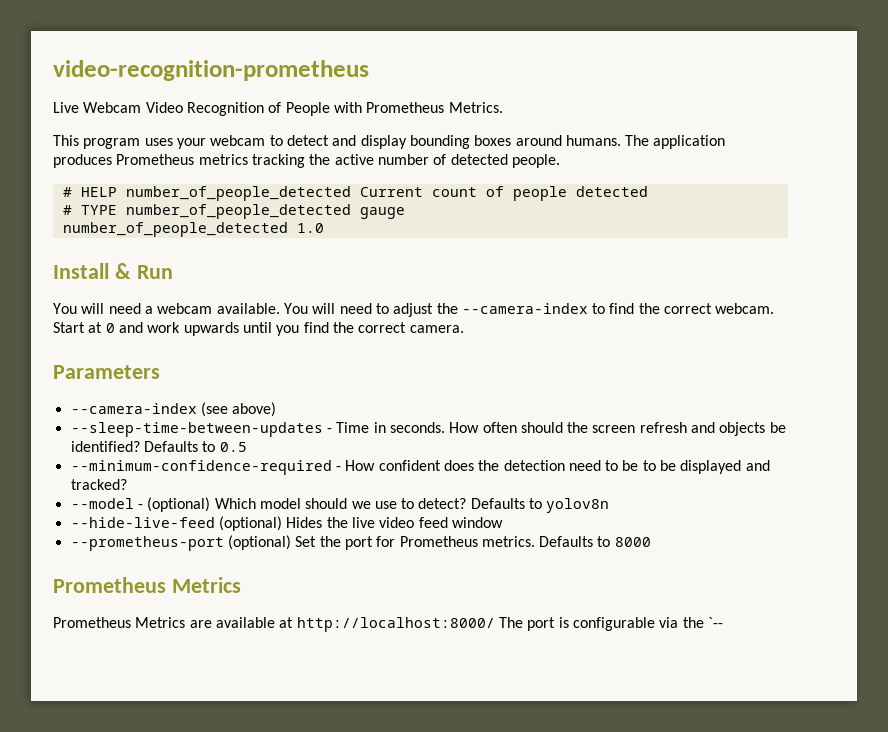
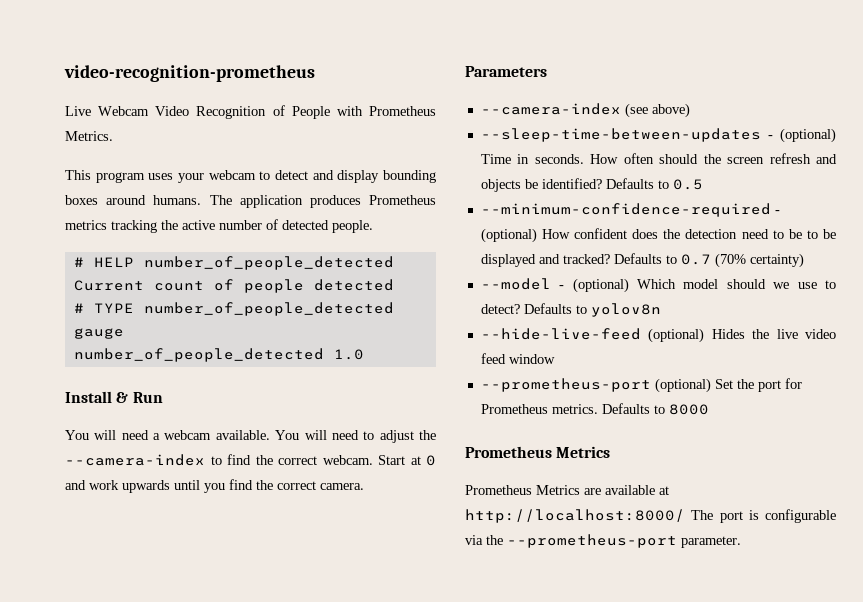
(332, 430) none -> [780,128,836,143] (optional)
(341, 468) none -> [480,228,537,243] (optional)
(127, 484) none -> [613,253,804,268] Defaults to 0.7 (70% certainty)
[707,617,723,628] `-- -> [507,534,741,548] --prometheus-port parameter.

